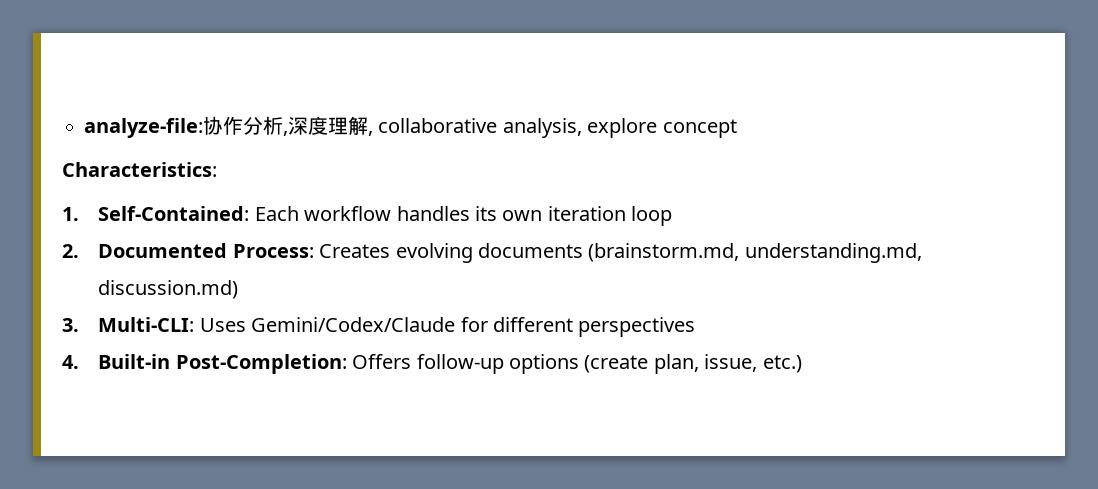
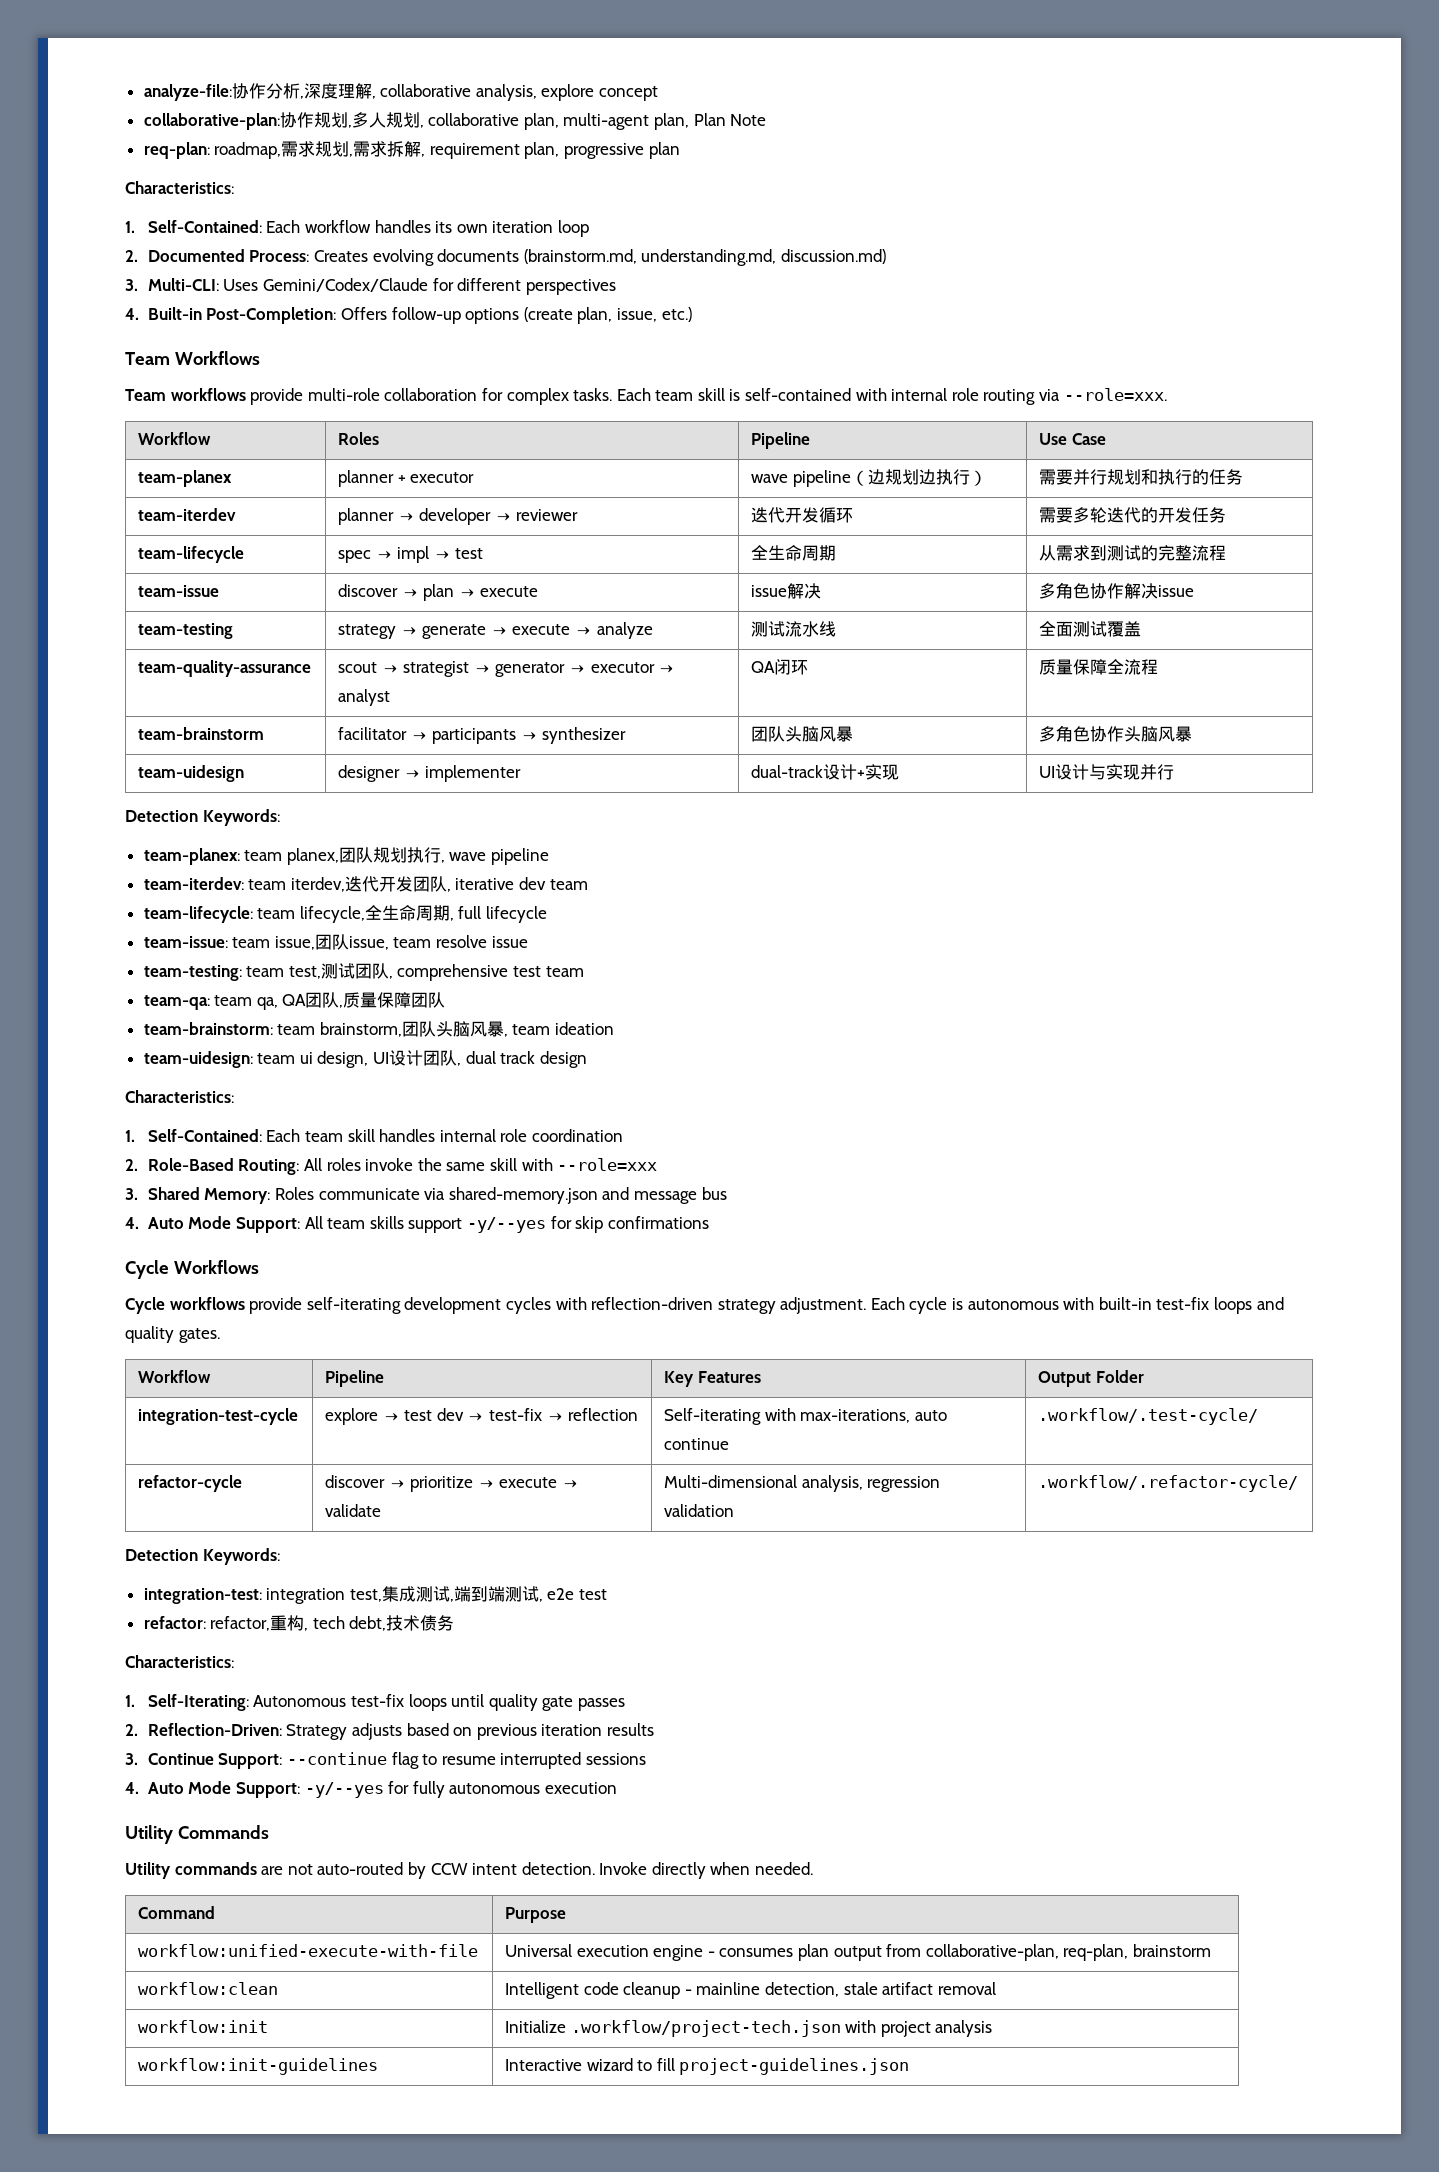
(737, 128) none -> [143,112,767,130] [143,141,680,159] // collaborative-plan:协作规划,多人规划, collaborative plan, multi-agent plan, Plan Note // req-plan: roadmap,需求规划,需求拆解, requirement plan, progressive plan
(802, 364) none -> [125,351,260,365] [125,388,1167,405] [138,432,212,445] [338,432,380,445] [751,432,811,449] [1039,433,1106,445] [138,470,233,487] [338,470,475,487] [751,469,987,487] [1039,469,1244,485] [138,508,237,521] [338,508,579,525] [751,507,854,523] [1039,507,1227,523] [138,546,245,563] [338,546,484,563] [751,545,837,561] [1039,545,1227,561] [138,585,220,597] [338,584,539,601] [751,583,822,599] [1039,582,1195,599] [138,623,234,639] [338,622,653,639] [751,621,837,637] [1039,621,1142,637] [138,660,312,677] [338,661,676,677] [338,689,391,706] [751,659,809,675] [1039,659,1159,675] [138,727,265,740] [338,727,627,744] [751,726,854,742] [1039,725,1193,742] [138,765,245,782] [338,765,522,782] [751,764,900,780] [1039,764,1175,780] [125,809,280,826] [143,847,550,865] [143,876,588,892] [143,905,548,923] [143,934,528,950] [143,963,584,981] [143,992,446,1010] [143,1021,615,1037] [143,1050,587,1068] [125,1090,234,1103] [125,1129,624,1142] [125,1158,658,1175] [125,1187,727,1204] [125,1216,709,1233] [125,1260,259,1279] [125,1297,1284,1314] [125,1326,220,1343] [138,1370,212,1383] [325,1370,385,1387] [664,1371,761,1387] [1038,1370,1144,1387] [138,1408,299,1425] [325,1408,639,1425] [664,1408,947,1425] [664,1438,730,1450] [1038,1408,1259,1425] [138,1475,243,1492] [325,1475,580,1492] [325,1504,382,1517] [664,1475,941,1492] [664,1504,735,1517] [1038,1475,1299,1492] [125,1548,280,1565] [143,1586,608,1604] [143,1615,455,1631] [125,1655,234,1668] [125,1694,626,1711] [125,1723,655,1740] [125,1752,647,1769] [125,1781,618,1798] [125,1825,269,1844] [125,1862,814,1879] [138,1906,216,1919] [505,1907,567,1923] [138,1944,479,1957] [505,1944,1212,1961] [138,1982,279,1995] [505,1982,996,1999] [138,2020,269,2033] [505,2020,993,2037] [138,2058,379,2075] [505,2058,910,2075] // Team Workflows // Team workflows provide multi-role collaboration for complex tasks. Each team skill is self-contained with internal role routing via --role=xxx. // Workflow | Roles | Pipeline | Use Case // team-planex | planner + executor | wave pipeline（边规划边执行） | 需要并行规划和执行的任务 // team-iterdev | planner → developer → reviewer | 迭代开发循环 | 需要多轮迭代的开发任务 // team-lifecycle | spec → impl → test | 全生命周期 | 从需求到测试的完整流程 // team-issue | discover → plan → execute | issue解决 | 多角色协作解决issue // team-testing | strategy → generate → execute → analyze | 测试流水线 | 全面测试覆盖 // team-quality-assurance | scout → strategist → generator → executor → analyst | QA闭环 | 质量保障全流程 // team-brainstorm | facilitator → participants → synthesizer | 团队头脑风暴 | 多角色协作头脑风暴 // team-uidesign | designer → implementer | dual-track设计+实现 | UI设计与实现并行 // Detection Keywords: // team-planex: team planex,团队规划执行, wave pipeline // team-iterdev: team iterdev,迭代开发团队, iterative dev team // team-lifecycle: team lifecycle,全生命周期, full lifecycle // team-issue: team issue,团队issue, team resolve issue // team-testing: team test,测试团队, comprehensive test team // team-qa: team qa, QA团队,质量保障团队 // team-brainstorm: team brainstorm,团队头脑风暴, team ideation // team-uidesign: team ui design, UI设计团队, dual track design // Characteristics: // 1. Self-Contained: Each team skill handles internal role coordination // 2. Role-Based Routing: All roles invoke the same skill with --role=xxx // 3. Shared Memory: Roles communicate via shared-memory.json and message bus // 4. Auto Mode Support: All team skills support -y/--yes for skip confirmations // Cycle Workflows // Cycle workflows provide self-iterating development cycles with reflection-driven strategy adjustment. Each cycle is autonomous with built-in test-fix loops and quality gates. // Workflow | Pipeline | Key Features | Output Folder // integration-test-cycle | explore → test dev → test-fix → reflection | Self-iterating with max-iterations, auto continue | .workflow/.test-cycle/ // refactor-cycle | discover → prioritize → execute → validate | Multi-dimensional analysis, regression validation | .workflow/.refactor-cycle/ // Detection Keywords: // integration-test: integration test,集成测试,端到端测试, e2e test // refactor: refactor,重构, tech debt,技术债务 // Characteristics: // 1. Self-Iterating: Autonomous test-fix loops until quality gate passes // 2. Reflection-Driven: Strategy adjusts based on previous iteration results // 3. Continue Support: --continue flag to resume interrupted sessions // 4. Auto Mode Support: -y/--yes for fully autonomous execution // Utility Commands // Utility commands are not auto-routed by CCW intent detection. Invoke directly when needed. // Command | Purpose // workflow:unified-execute-with-file | Universal execution engine - consumes plan output from collaborative-plan, req-plan, brainstorm // workflow:clean | Intelligent code cleanup - mainline detection, stale artifact removal // workflow:init | Initialize .workflow/project-tech.json with project analysis // workflow:init-guidelines | Interactive wizard to fill project-guidelines.json

